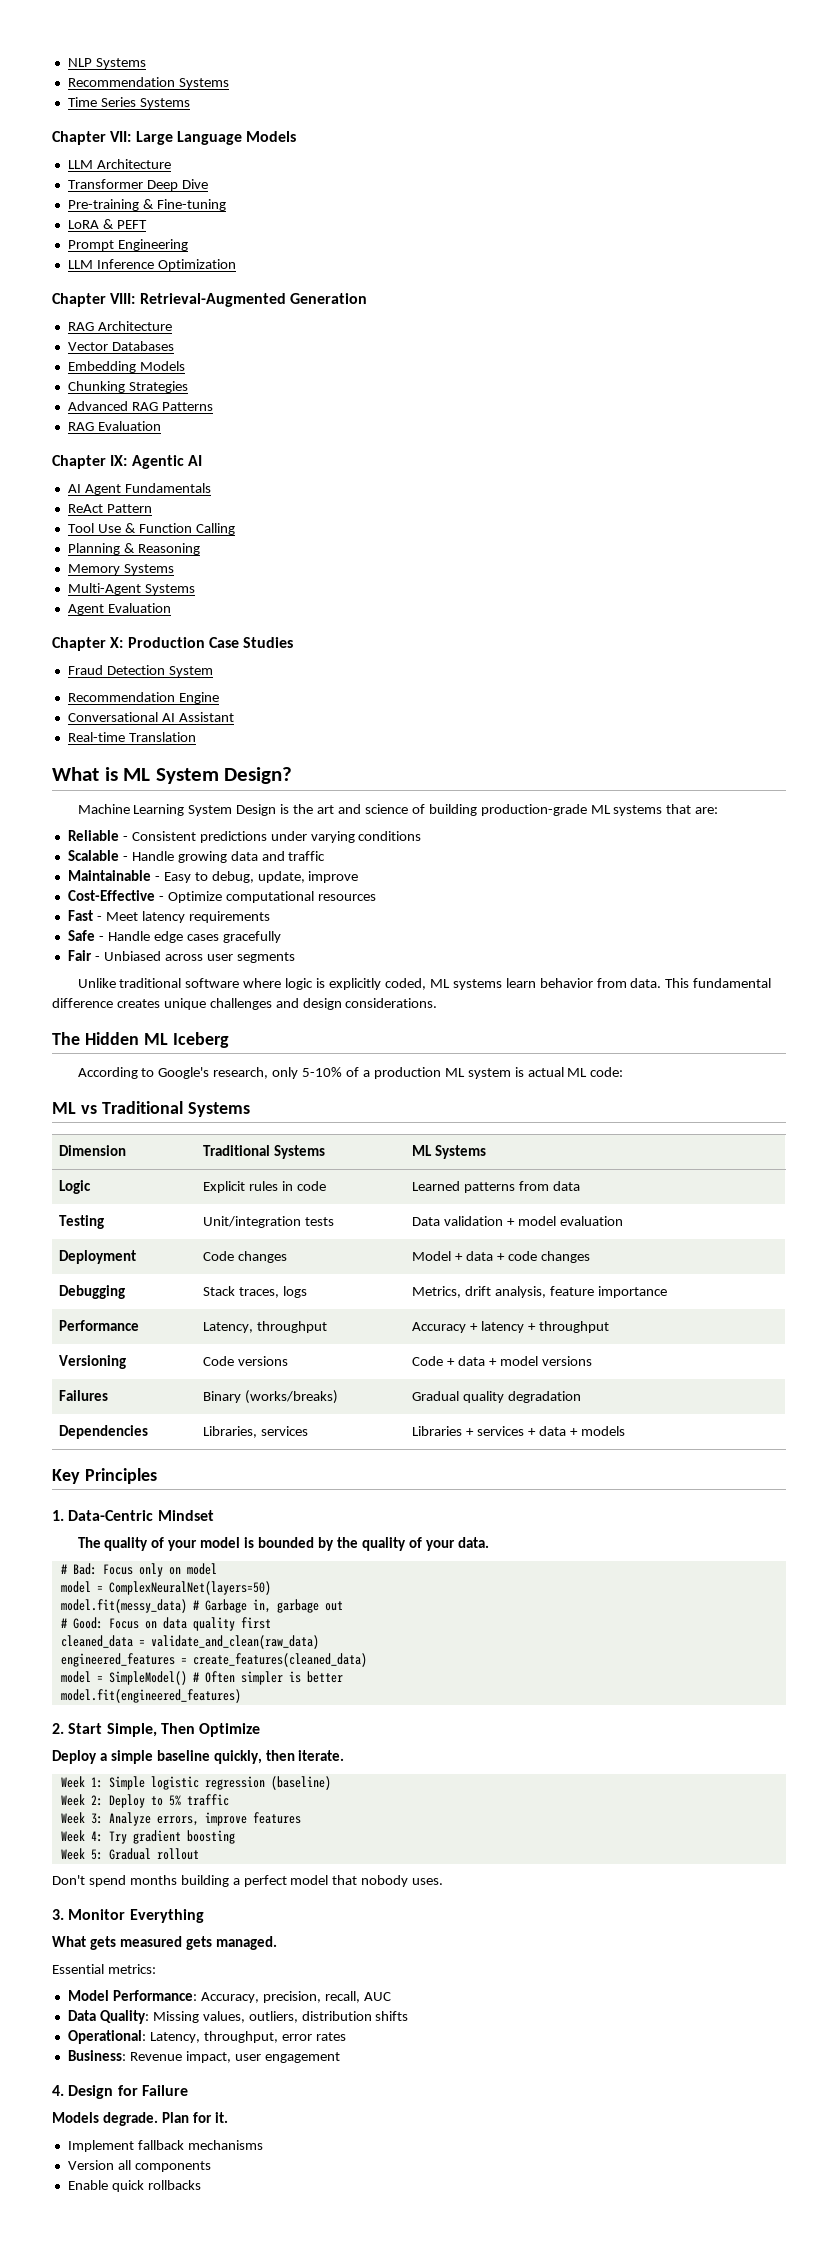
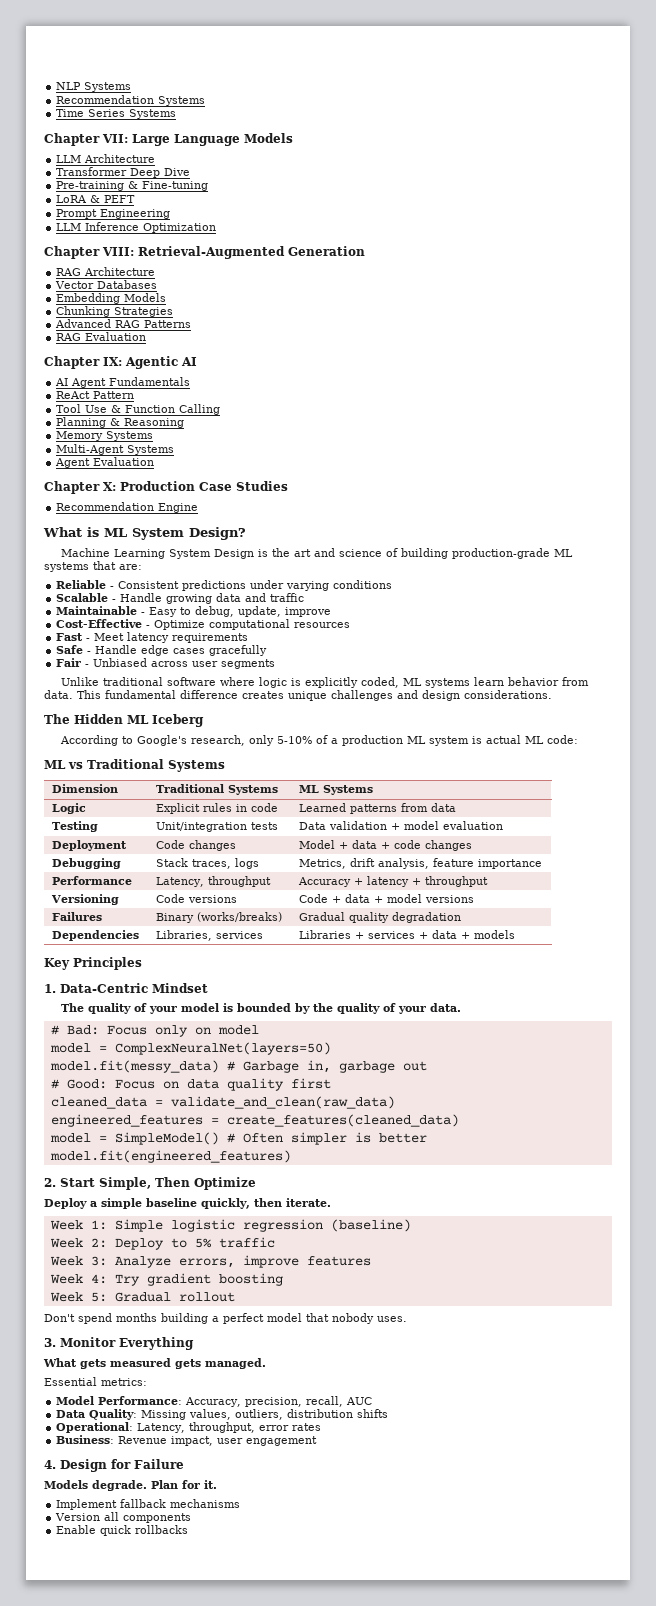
[67,665,213,677] // Fraud Detection System -> (288, 486) none
[67,712,234,722] [67,732,196,742] // Conversational AI Assistant // Real-time Translation -> (199, 508) none

